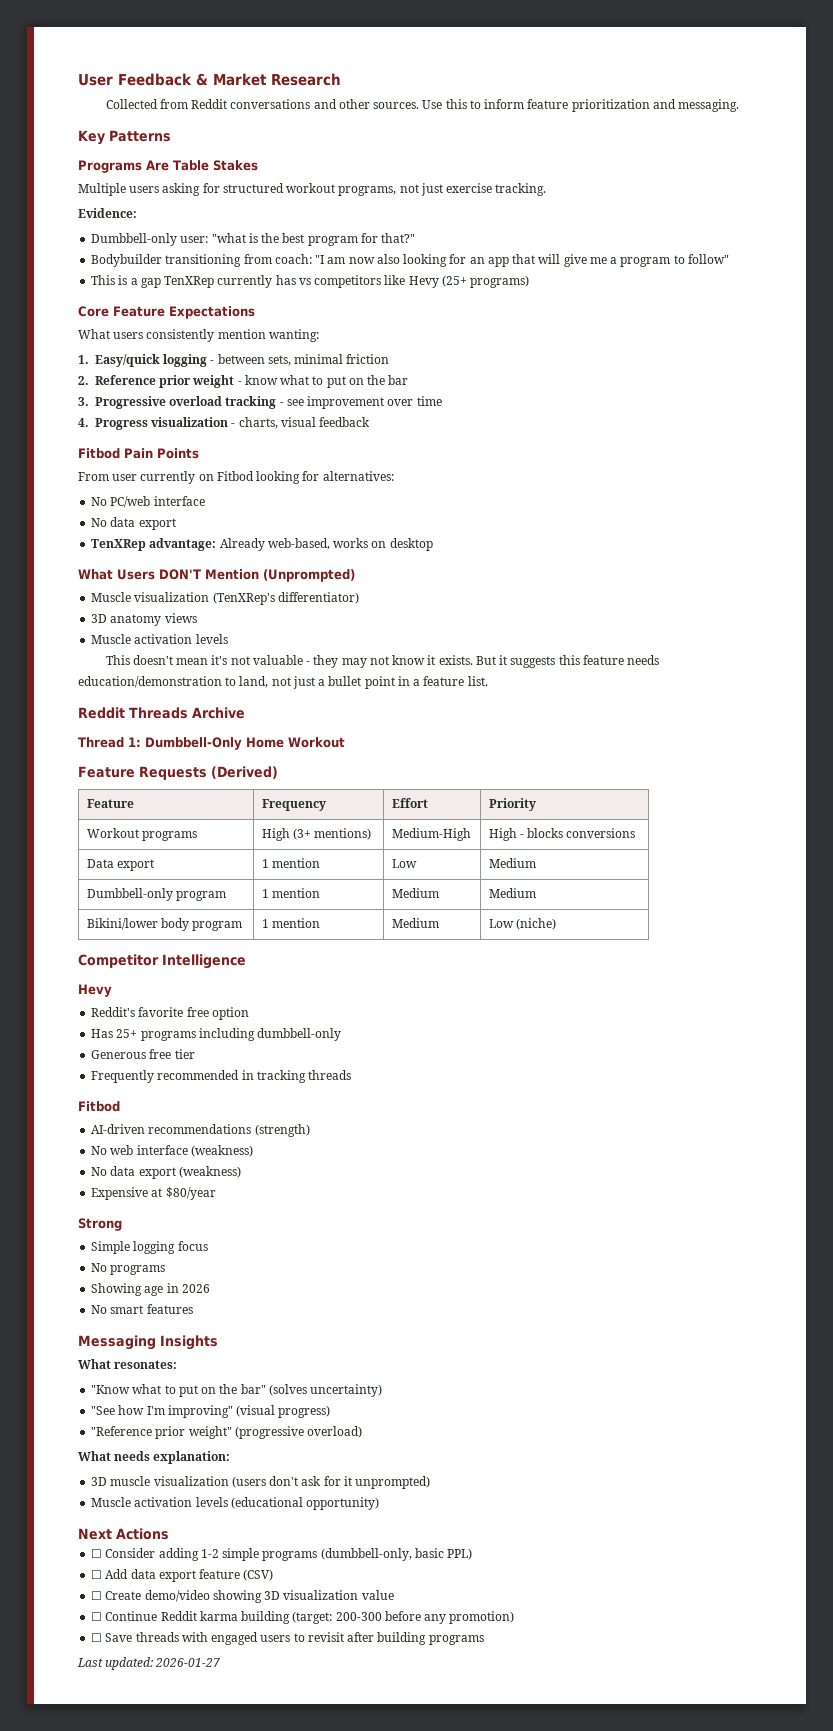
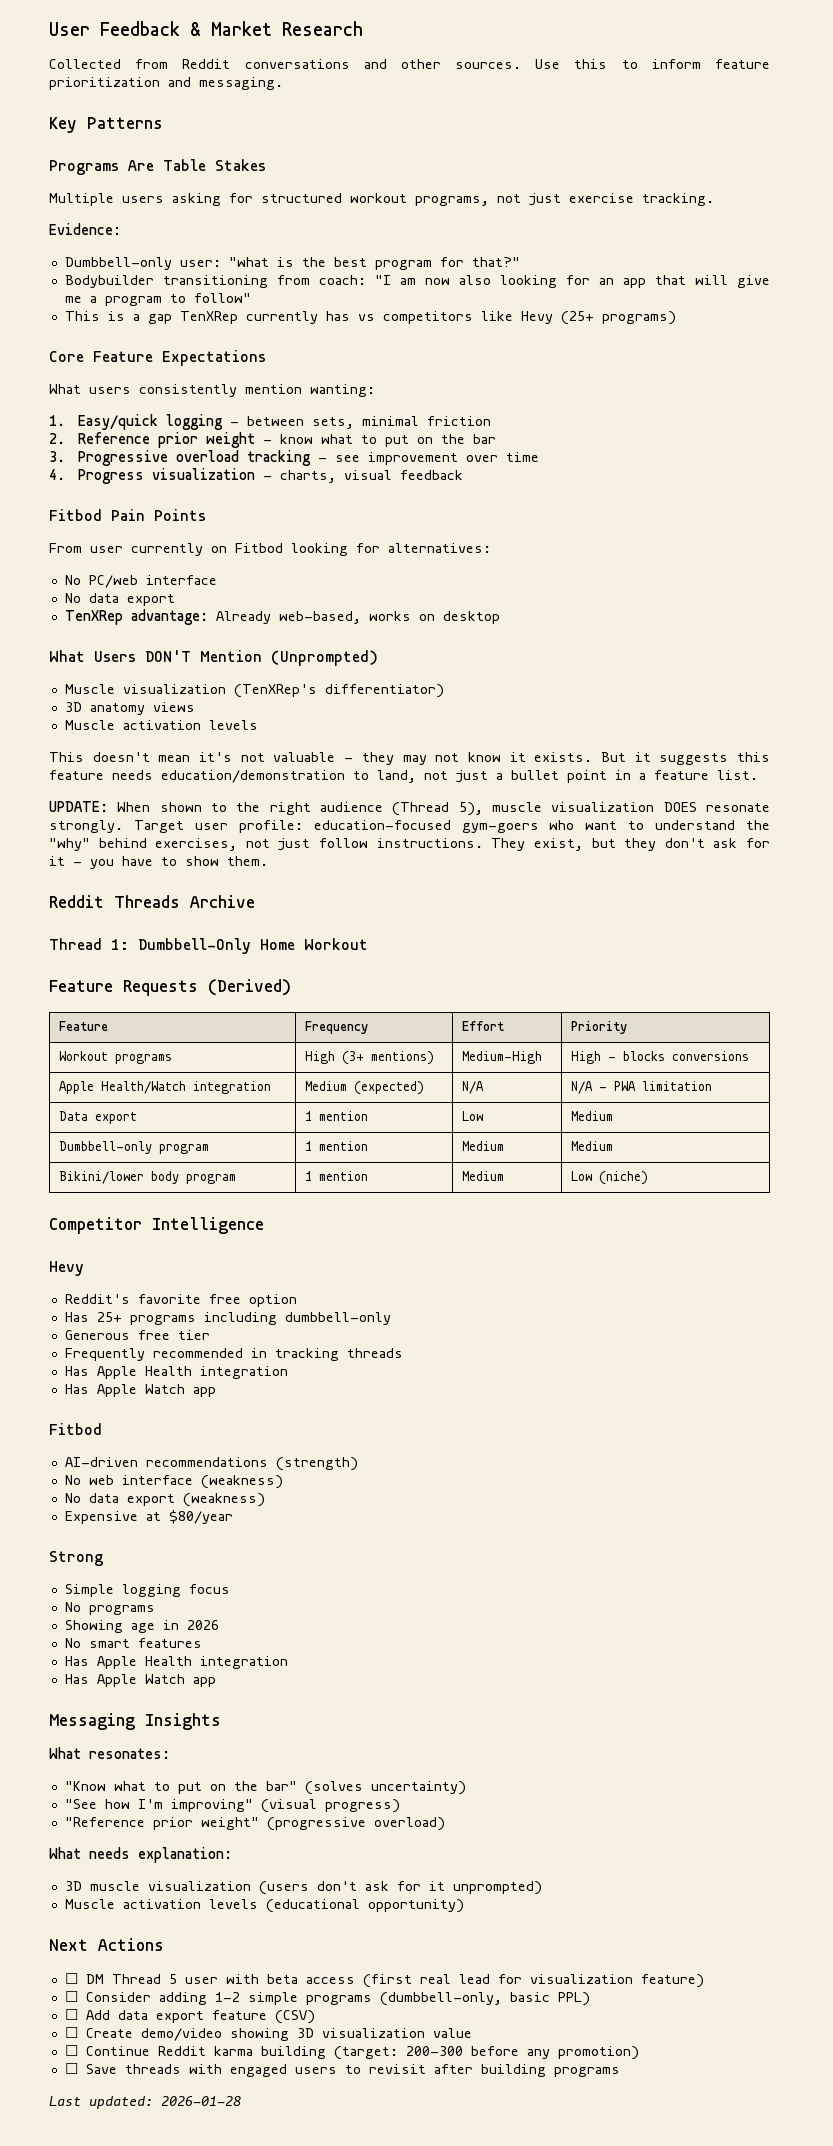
(488, 681) none -> [49,801,770,816] [49,820,770,833] [49,838,771,851] [49,856,268,869] // UPDATE: When shown to the right audience (Thread 5), muscle visualization DOES resonate strongly. Target user profile: education-focused gym-goers who want to understand the "why" behind exercises, not just follow instructions. They exist, but they don't ask for it - you have to show them.
(636, 833) none -> [58,1081,271,1094] [304,1081,424,1095] [461,1081,484,1094] [570,1081,712,1094] // Apple Health/Watch integration | Medium (expected) | N/A | N/A - PWA limitation
(352, 1075) none -> [64,1366,288,1379] [64,1384,216,1397] // Has Apple Health integration // Has Apple Watch app
(193, 1309) none -> [64,1656,288,1669] [64,1674,216,1687] // Has Apple Health integration // Has Apple Watch app
(169, 1534) none -> [64,1973,704,1988] // ☐ DM Thread 5 user with beta access (first real lead for visualization feature)
[155,1658,221,1667] 2026-01-27 -> [161,2096,241,2106] 2026-01-28

